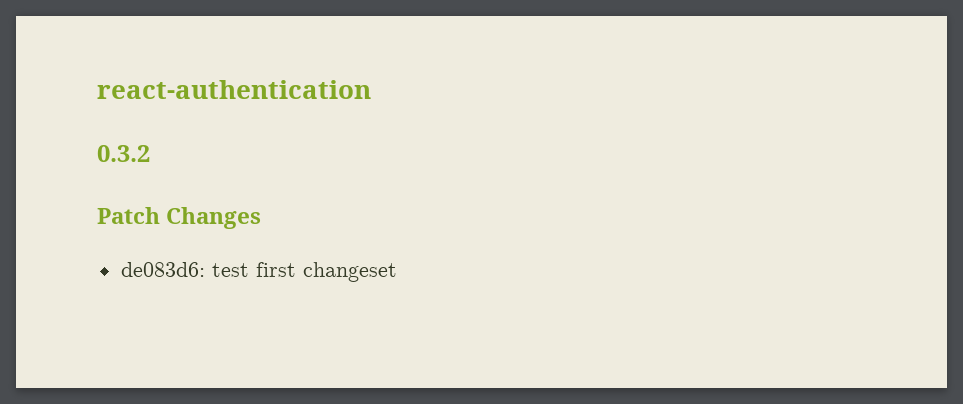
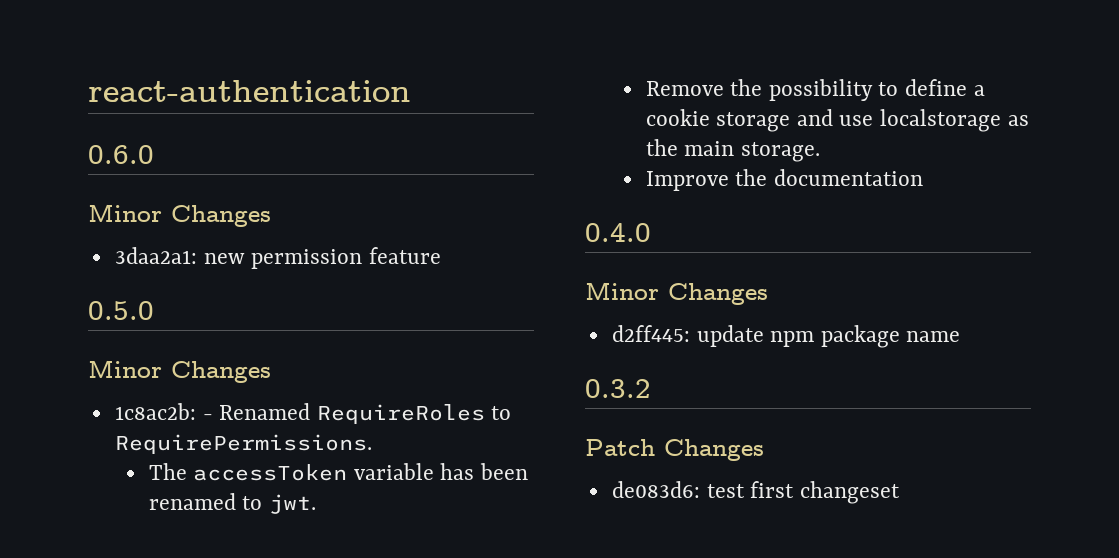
(371, 89) none -> [88,145,154,164] [88,204,271,227] [114,247,441,269] [88,301,154,320] [88,360,271,383] [114,403,512,424] [114,434,372,454] [148,463,529,481] [148,493,316,514] [645,79,985,101] [645,109,1029,132] [645,139,820,162] [645,169,923,191] [585,223,651,242] [585,282,768,305] [611,325,961,348] // 0.6.0 // Minor Changes // 3daa2a1: new permission feature // 0.5.0 // Minor Changes // 1c8ac2b: - Renamed RequireRoles to RequirePermissions. // The accessToken variable has been renamed to jwt. // Remove the possibility to define a cookie storage and use localstorage as the main storage. // Improve the documentation // 0.4.0 // Minor Changes // d2ff445: update npm package name

